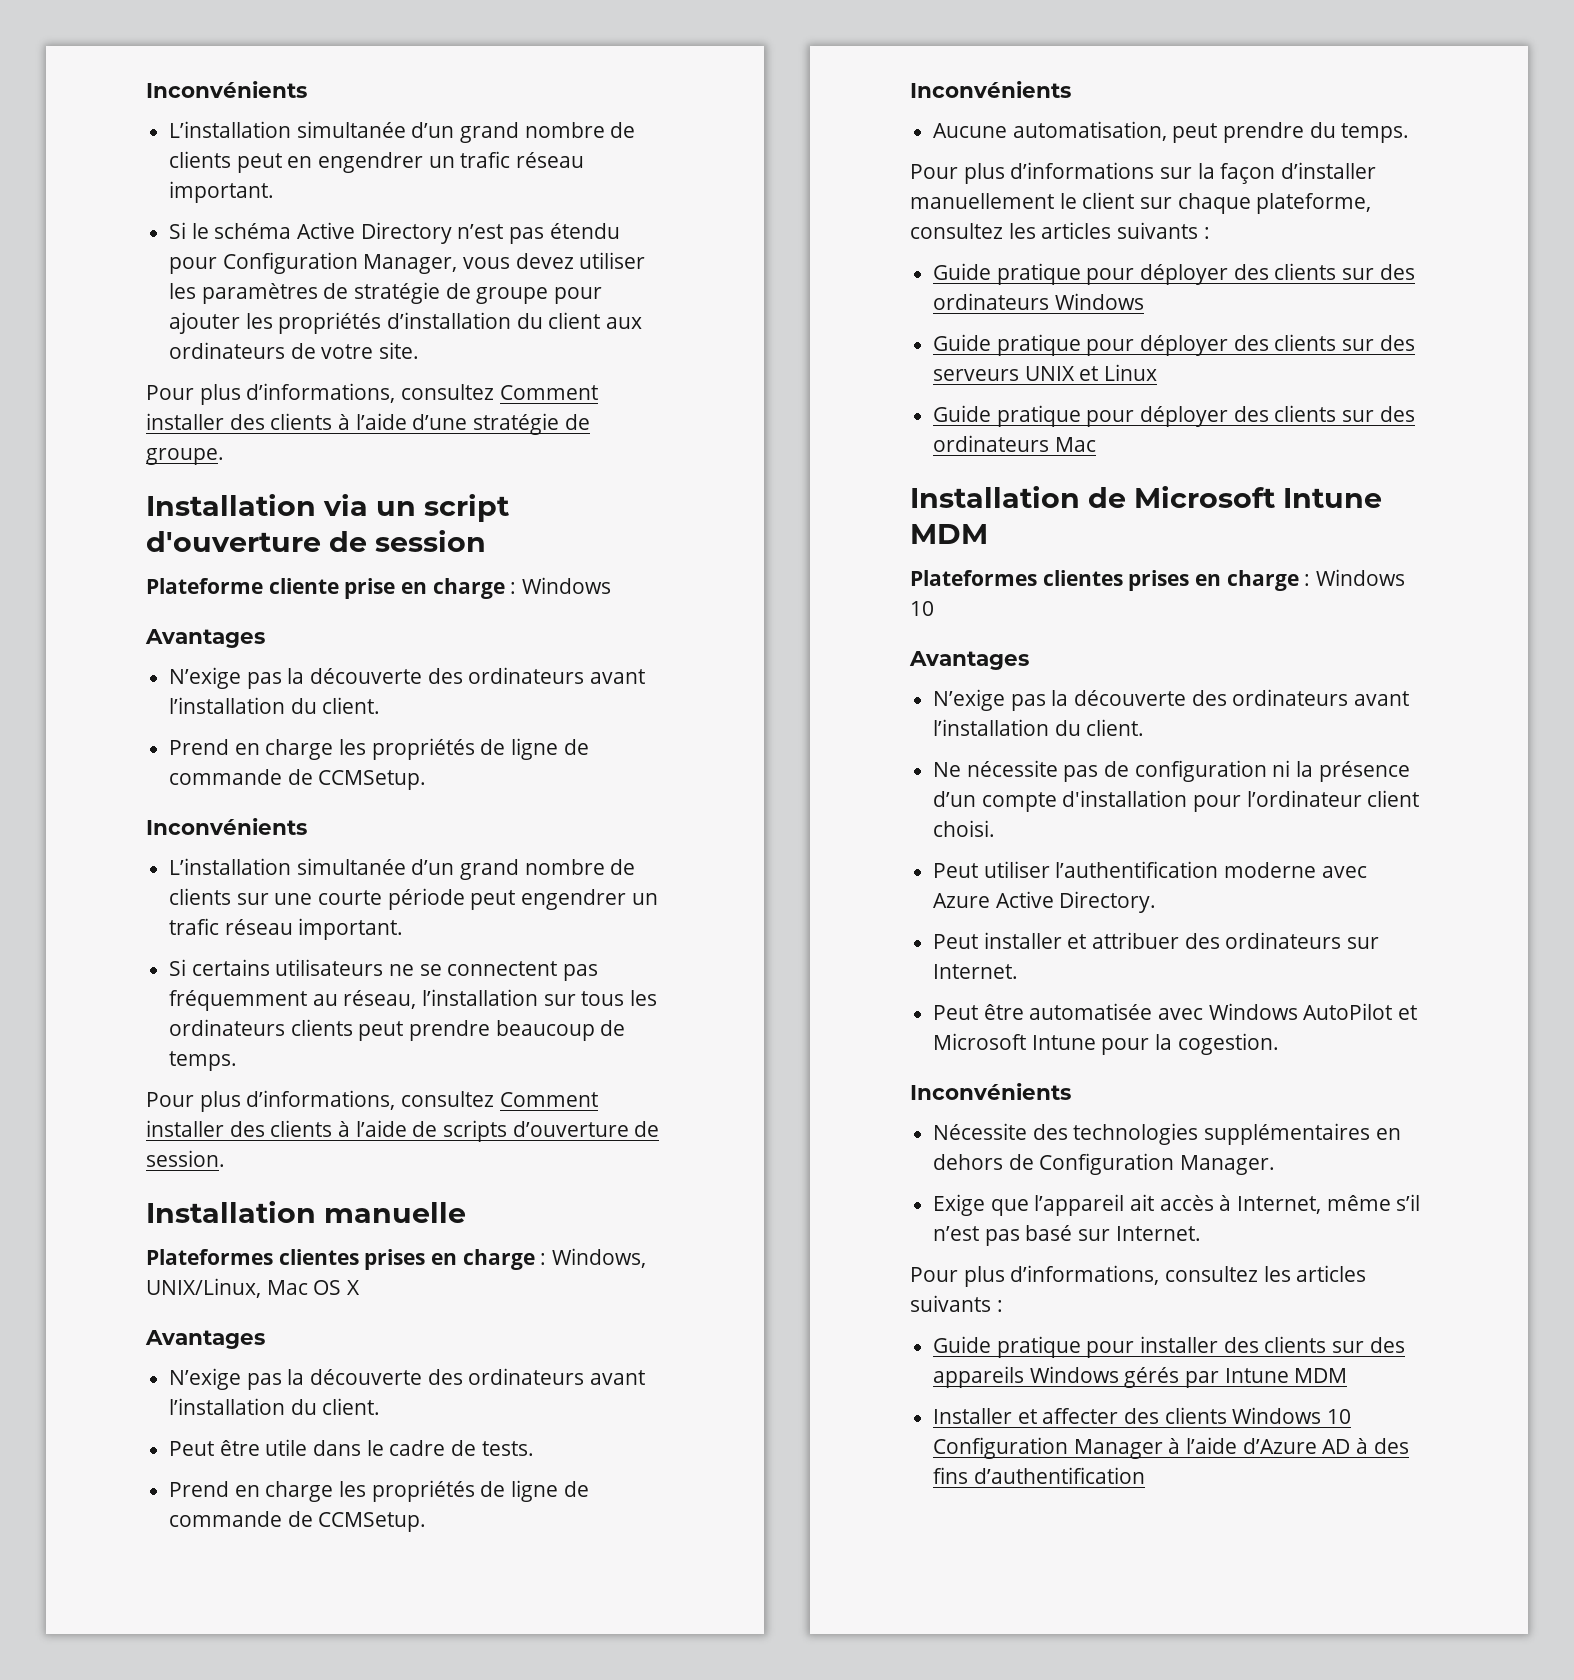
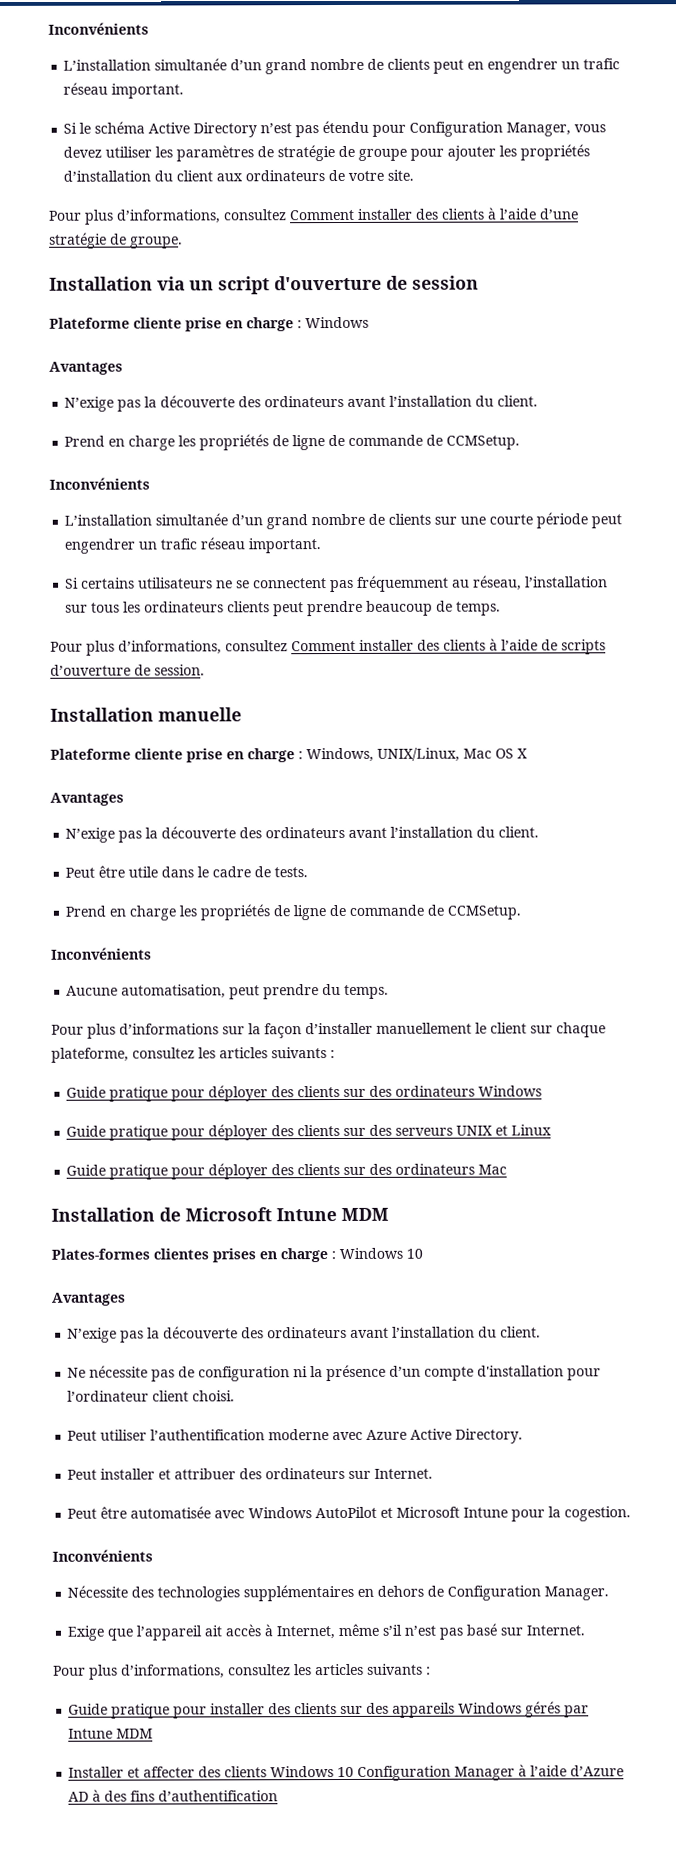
[146,1249,426,1270] Plateformes clientes prises -> [50,748,223,763] Plateforme cliente prise
[910,570,1037,586] Plateformes -> [51,1248,150,1260] Plates-formes

